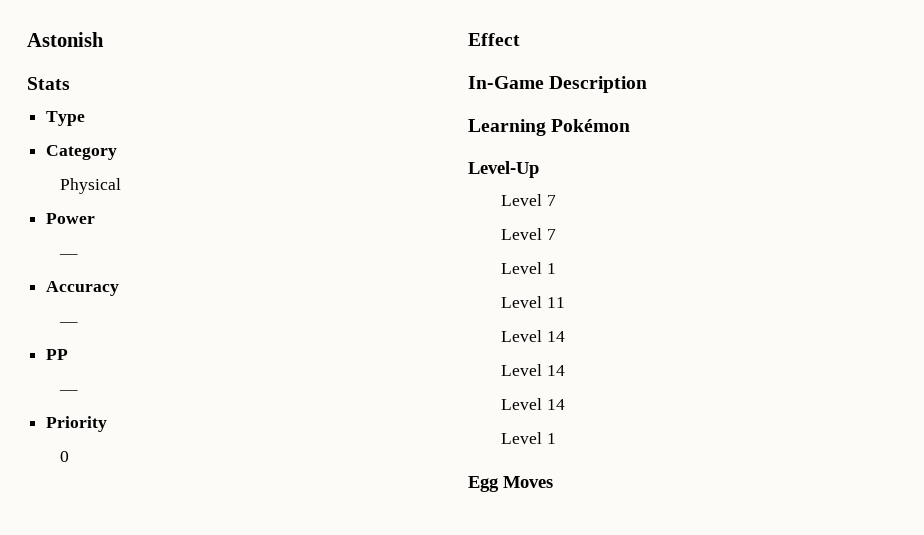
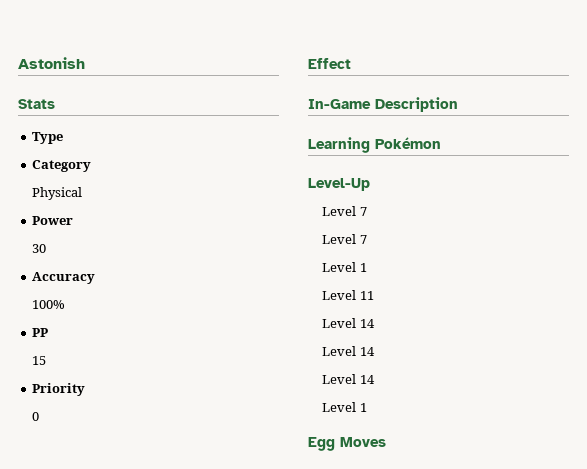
[58,254,78,258] — -> [32,244,47,253] 30
[58,322,78,326] — -> [32,300,66,309] 100%
[58,390,78,394] — -> [32,356,47,365] 15

